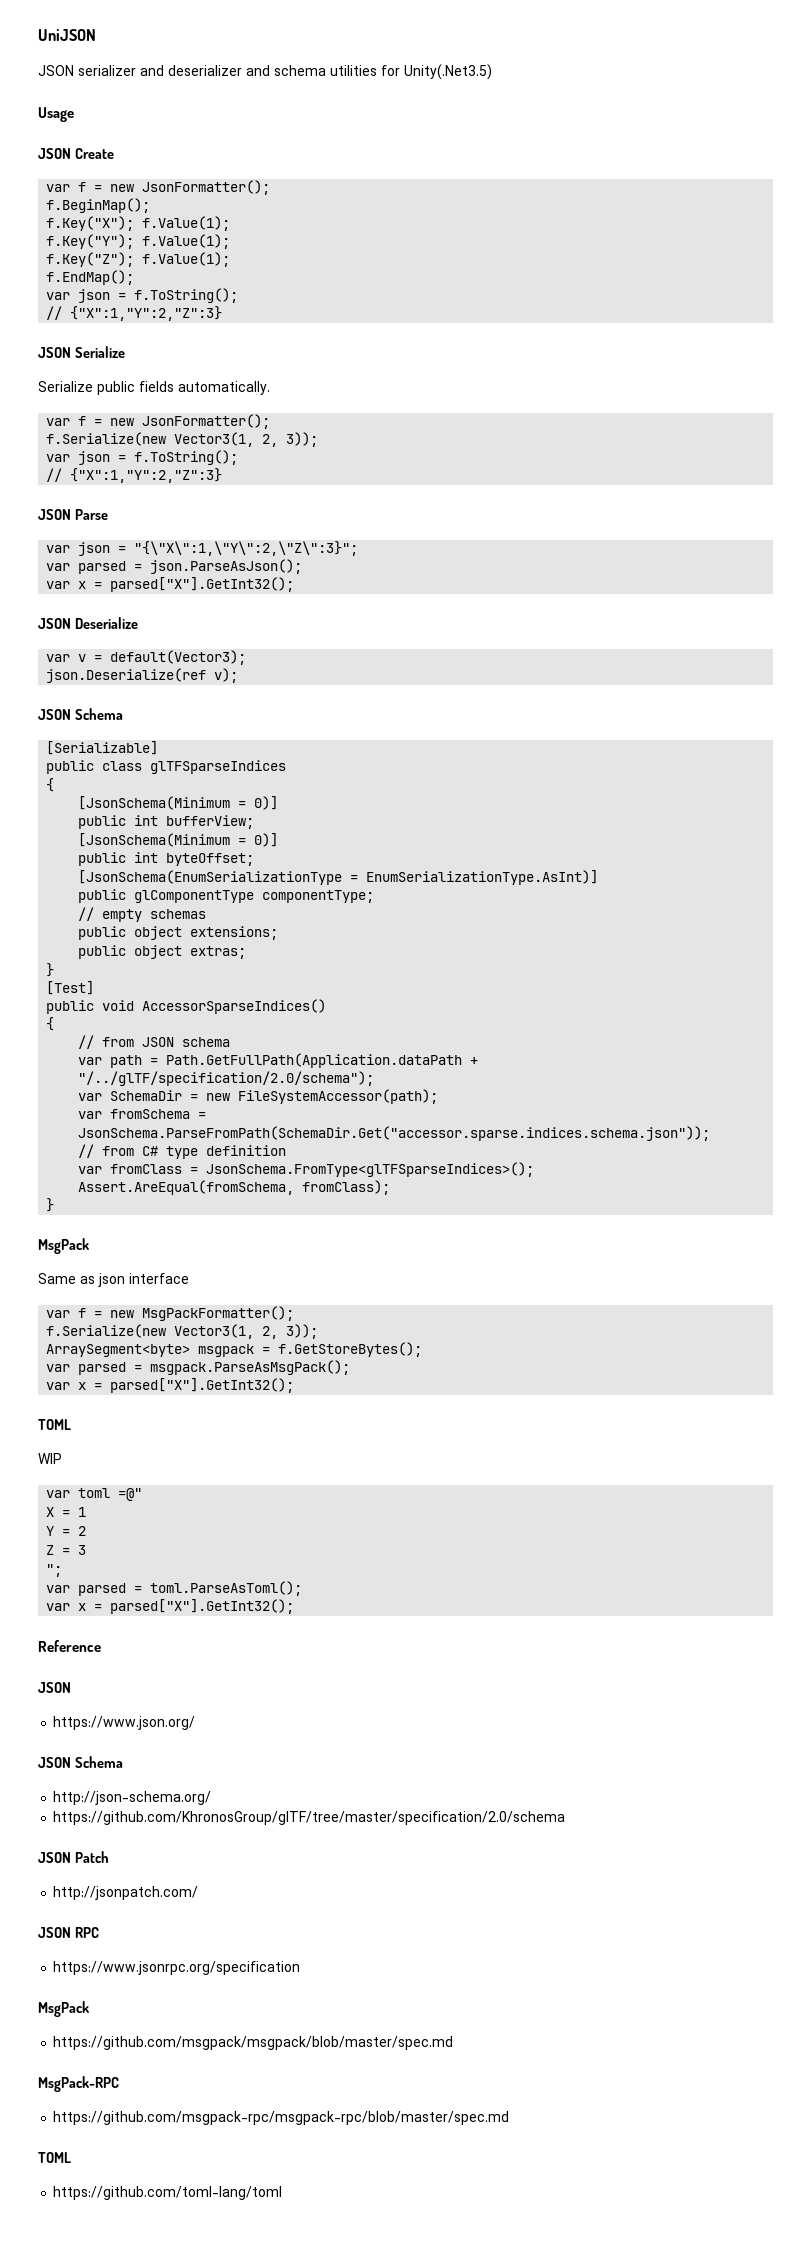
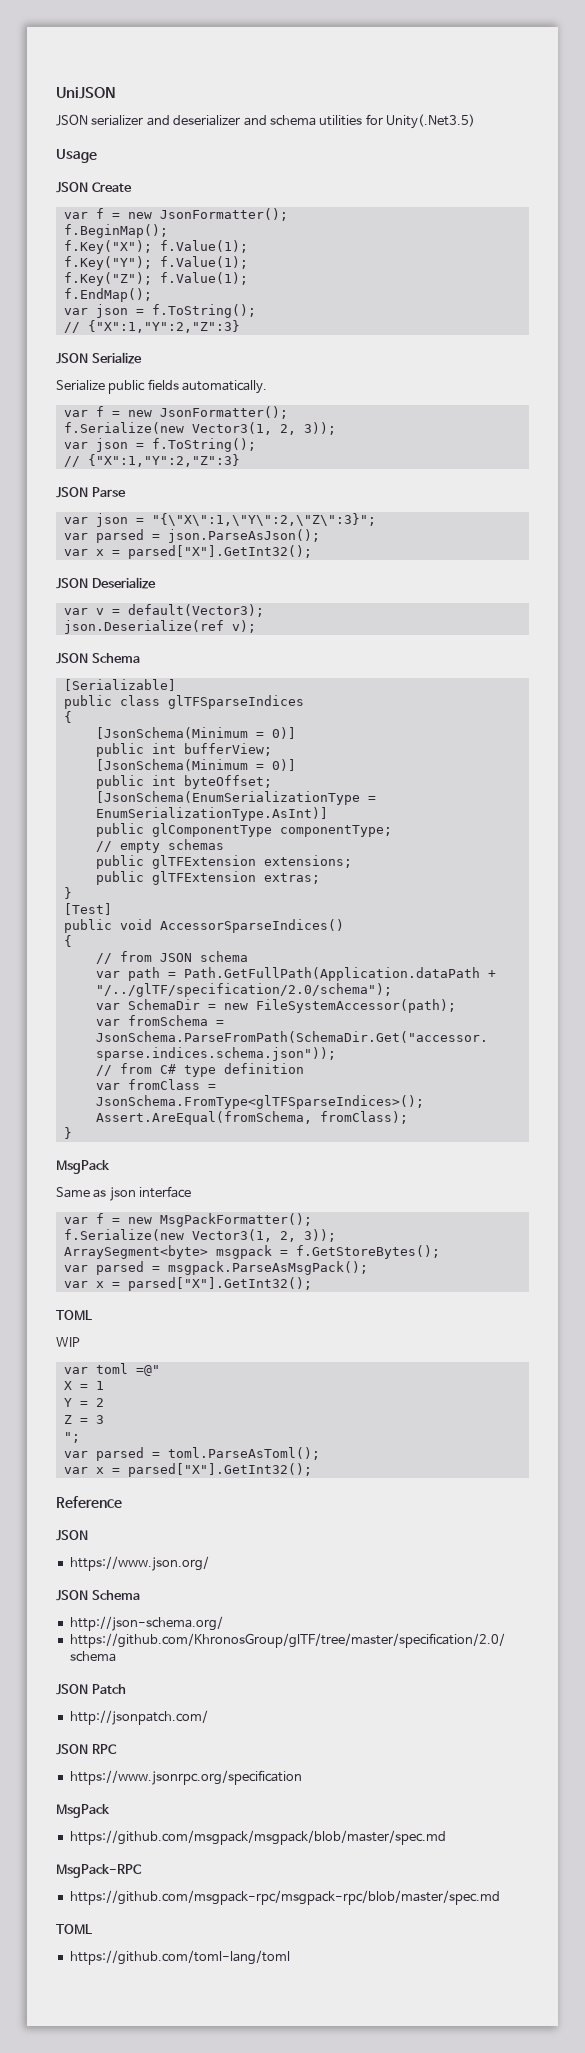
[134,926,183,940] object -> [151,855,256,869] glTFExtension
[134,945,183,959] object -> [151,871,256,885] glTFExtension

